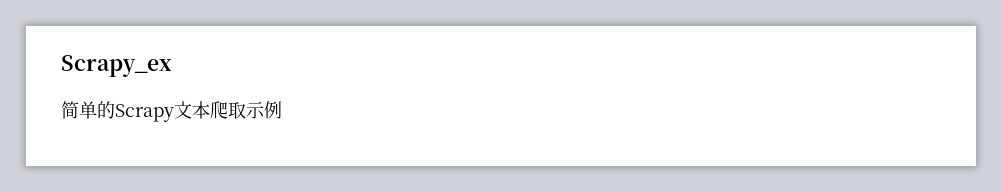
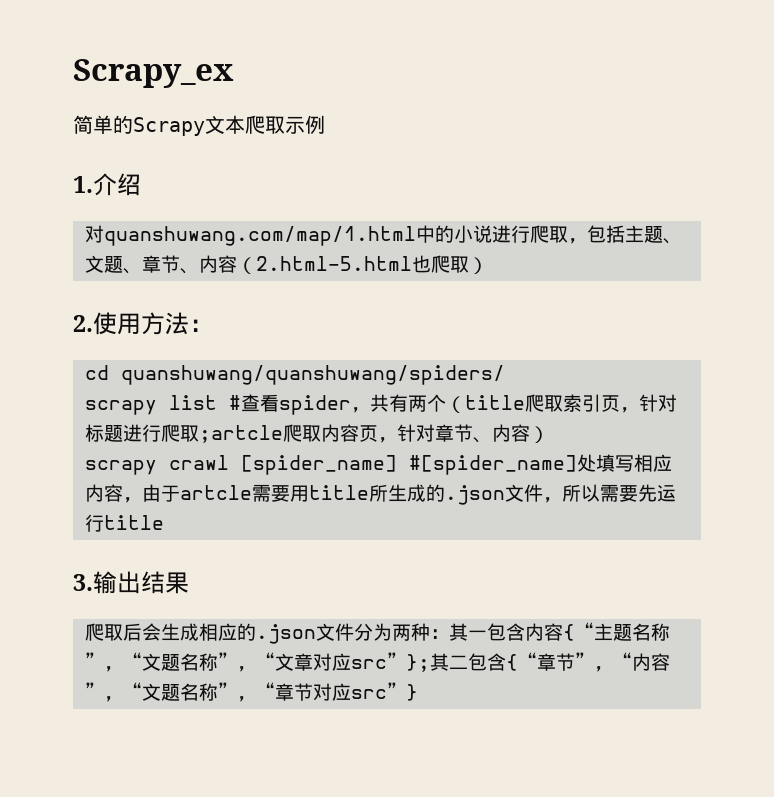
(282, 110) none -> [73,173,141,196] [85,225,682,246] [85,255,488,274] [73,312,213,335] [85,365,505,385] [85,394,677,415] [85,424,549,443] [85,454,672,475] [85,484,676,505] [85,514,164,532] [73,571,189,594] [85,622,670,644] [85,652,670,672] [85,682,418,702] // 1.介绍 // 对quanshuwang.com/map/1.html中的小说进行爬取，包括主题、文题、章节、内容（2.html-5.html也爬取） // 2.使用方法： // cd quanshuwang/quanshuwang/spiders/ // scrapy list #查看spider，共有两个（title爬取索引页，针对标题进行爬取;artcle爬取内容页，针对章节、内容） // scrapy crawl [spider_name] #[spider_name]处填写相应内容，由于artcle需要用title所生成的.json文件，所以需要先运行title // 3.输出结果 // 爬取后会生成相应的.json文件分为两种：其一包含内容{“主题名称”，“文题名称”，“文章对应src”};其二包含{“章节”，“内容”，“文题名称”，“章节对应src”}

